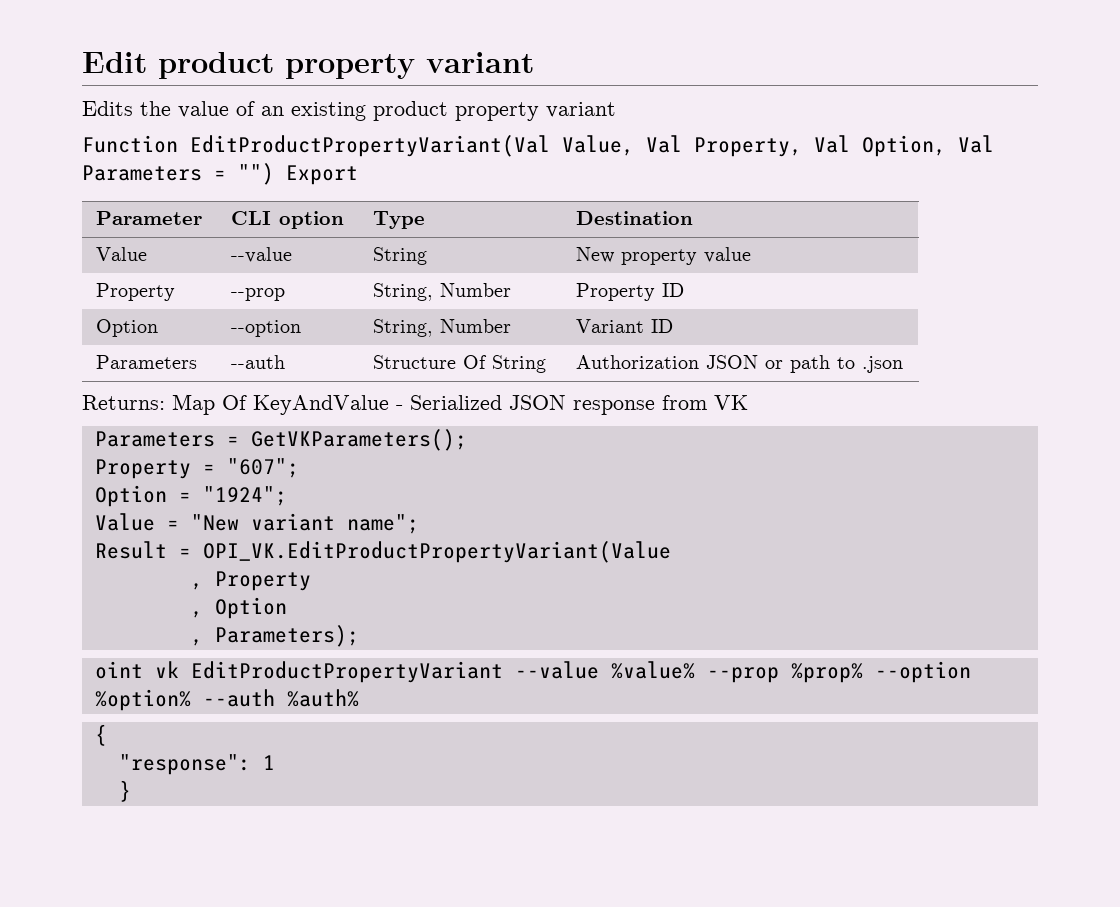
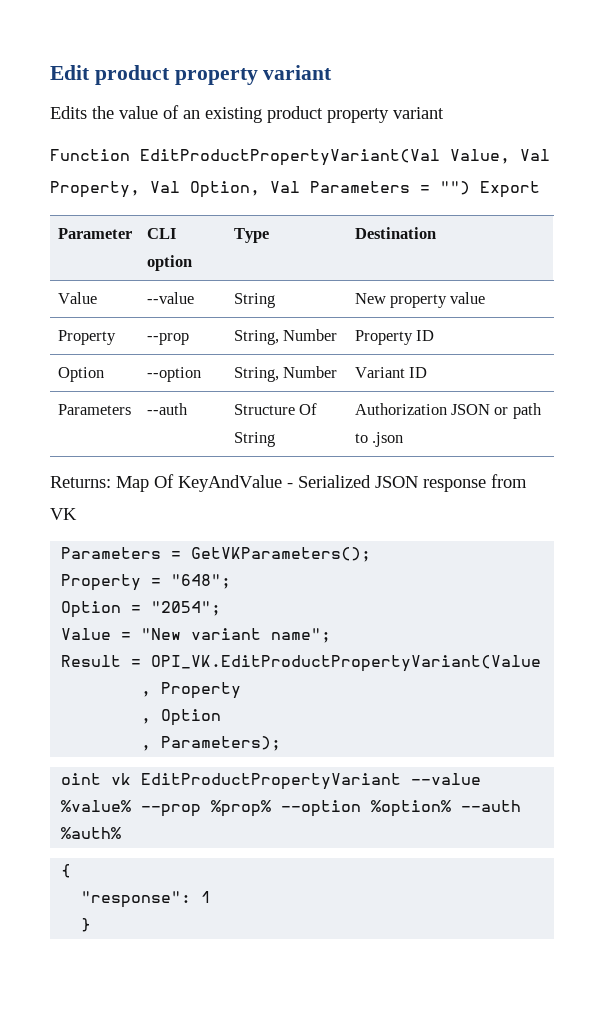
[226,458,299,478] "607"; -> [171,574,232,589] "648";
[202,486,287,506] "1924"; -> [151,601,222,616] "2054";

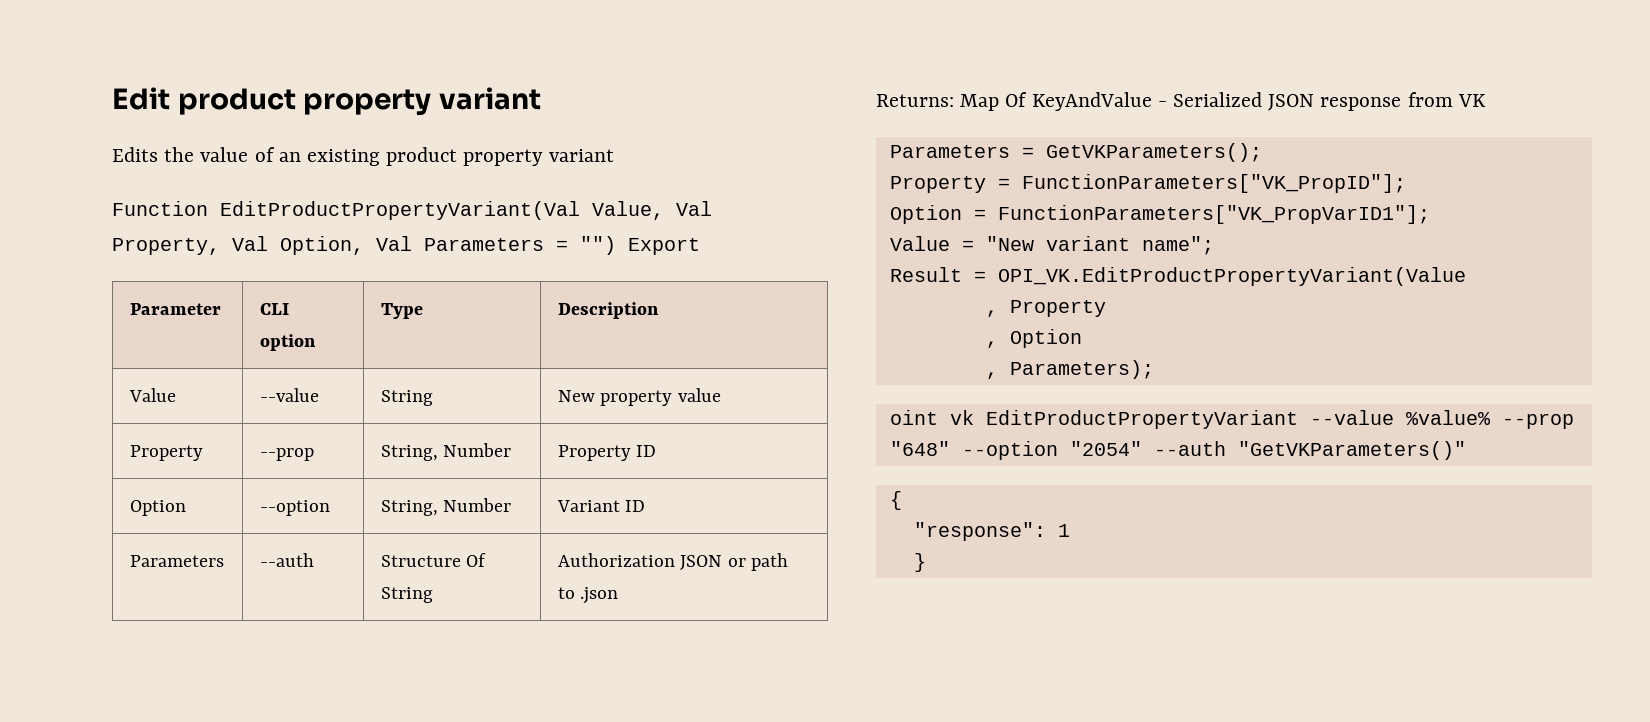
[354,227,436,239] Destination -> [557,302,659,319] Description
[171,574,232,589] "648"; -> [1021,174,1406,193] FunctionParameters["VK_PropID"];
[151,601,222,616] "2054"; -> [997,205,1430,224] FunctionParameters["VK_PropVarID1"];
[211,800,522,817] [61,827,122,839] %prop% --option %option% --auth %auth% -> [889,441,1466,460] "648" --option "2054" --auth "GetVKParameters()"

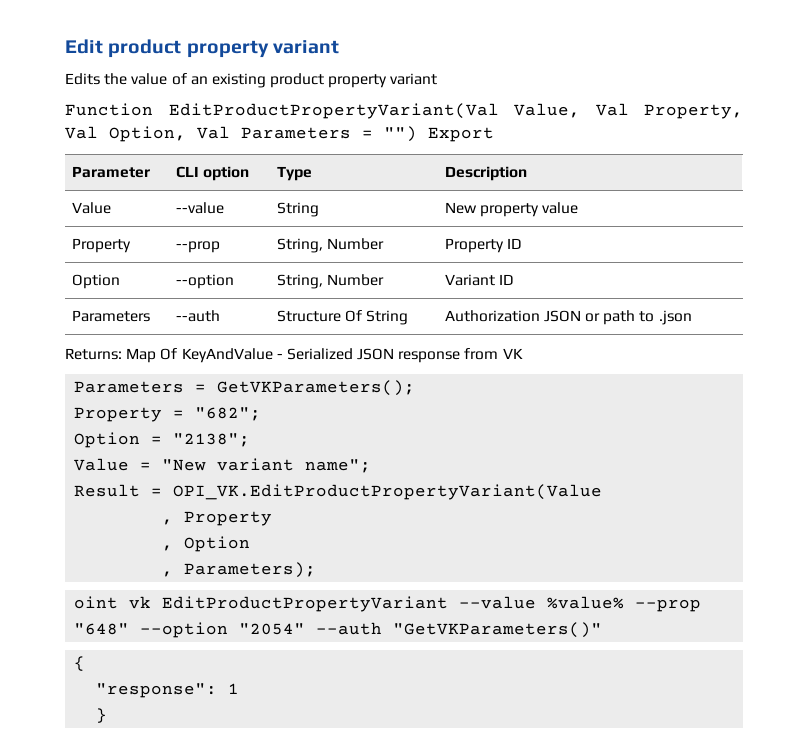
[1021,174,1406,193] FunctionParameters["VK_PropID"]; -> [195,407,262,421] "682";
[997,205,1430,224] FunctionParameters["VK_PropVarID1"]; -> [173,433,251,447] "2138";

